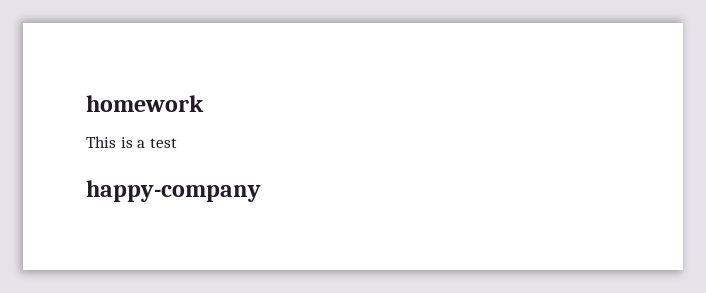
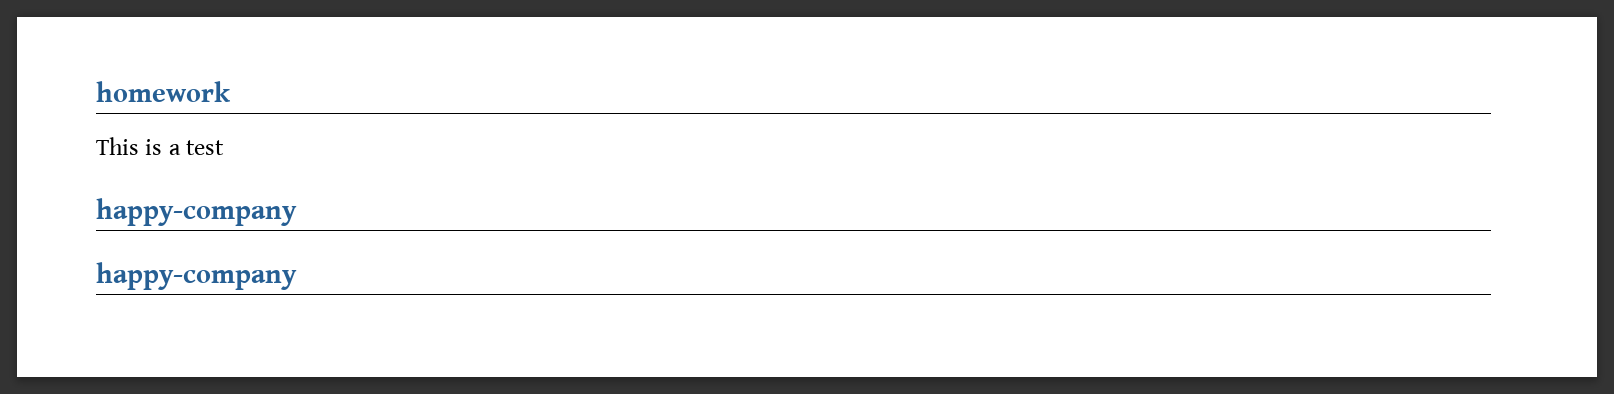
(261, 191) none -> [96,262,297,290] // happy-company

